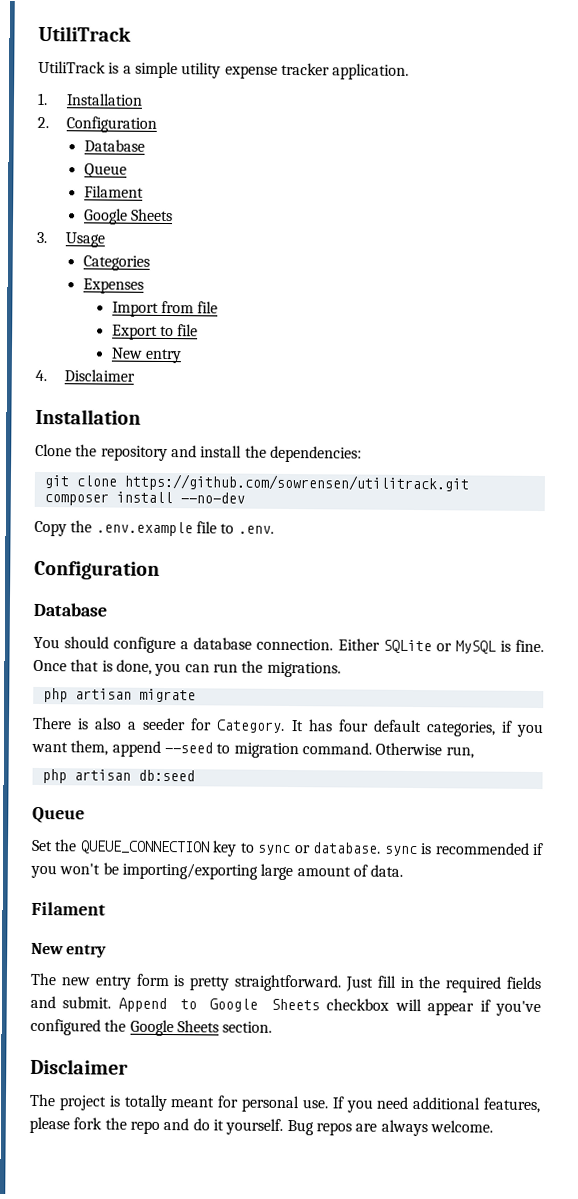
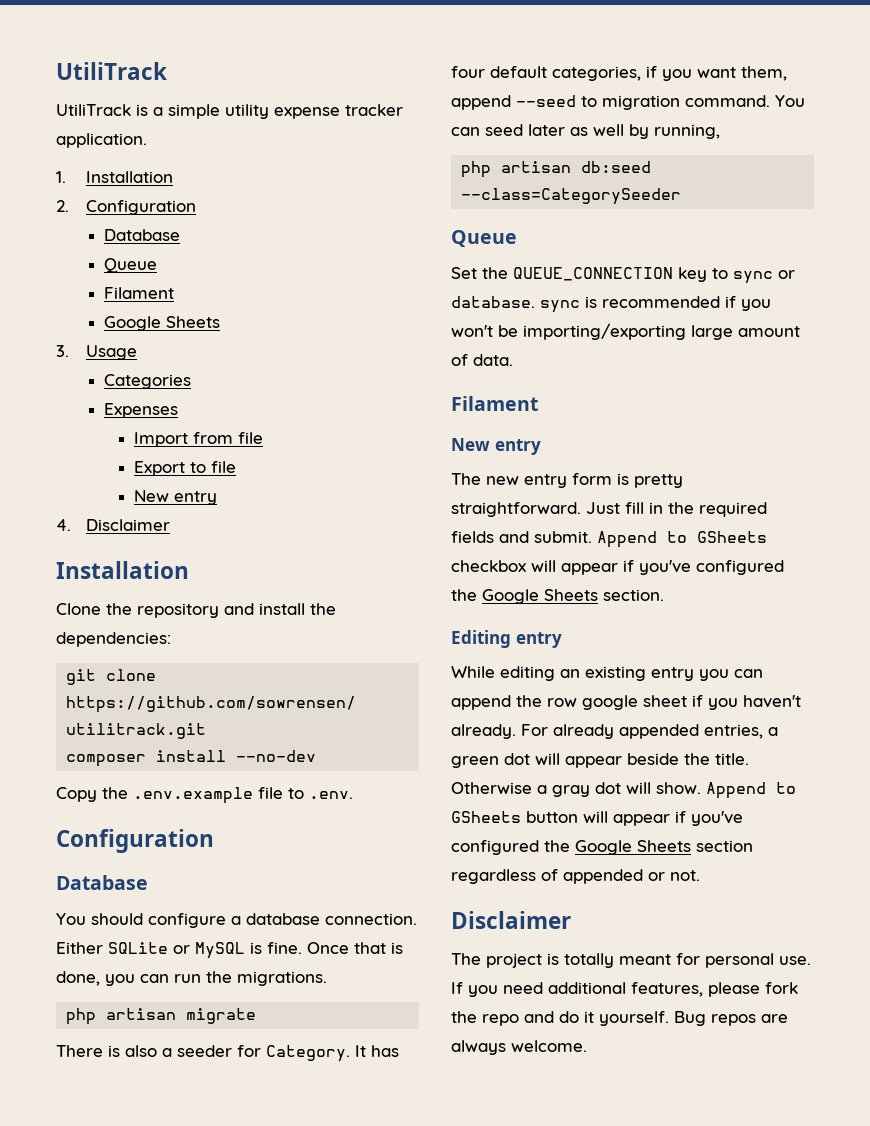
[375,742,474,759] Otherwise run, -> [775,95,805,107] [451,124,720,139] You can seed later as well by running,
(195, 775) none -> [461,188,682,205] --class=CategorySeeder
[209,998,320,1012] Google Sheets -> [697,531,767,543] GSheets
(273, 1027) none -> [451,630,562,648] [451,666,763,681] [451,695,801,710] [451,724,778,739] [451,753,749,768] [451,782,796,799] [451,811,743,826] [451,840,753,855] [451,869,700,884] // Editing entry // While editing an existing entry you can append the row google sheet if you haven't already. For already appended entries, a green dot will appear beside the title. Otherwise a gray dot will show. Append to GSheets button will appear if you've configured the Google Sheets section regardless of appended or not.

